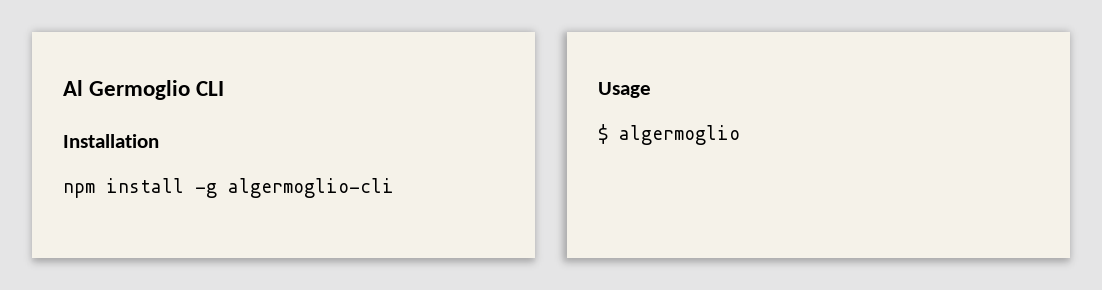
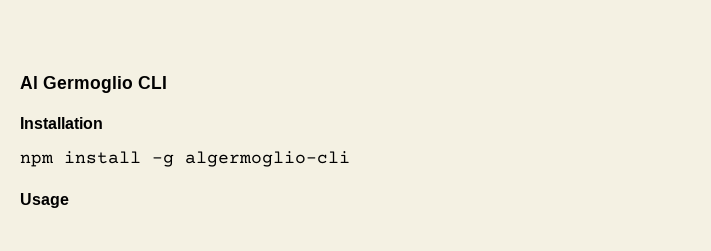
[598,124,740,145] // $ algermoglio -> (69, 200) none

